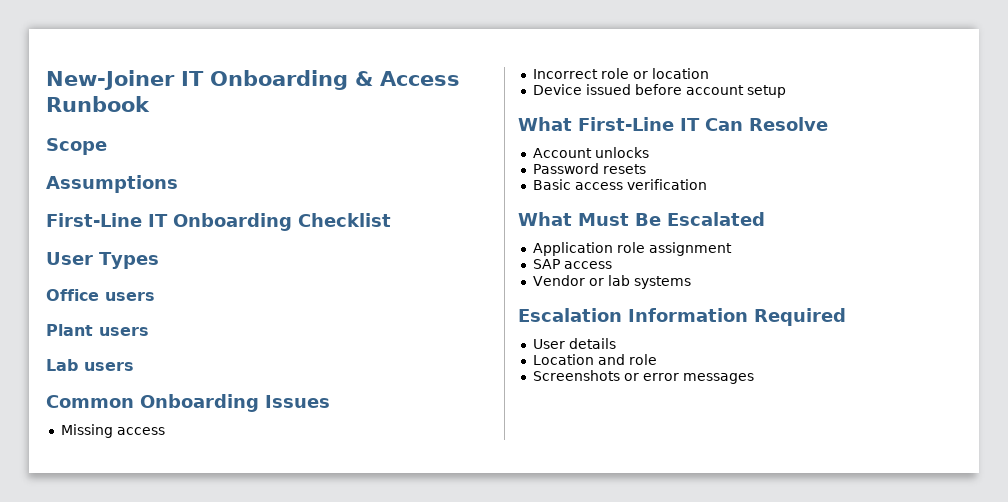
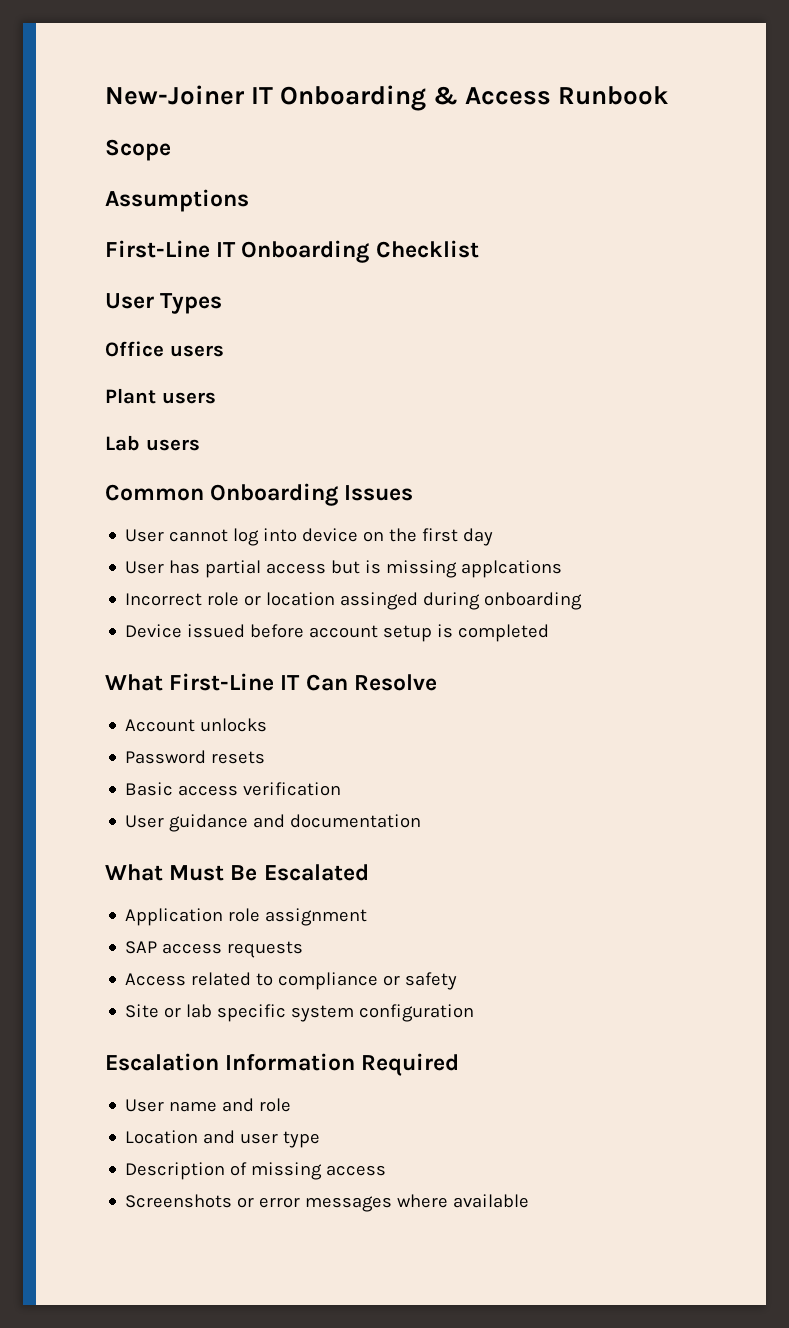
[60,424,165,438] Missing access -> [125,528,494,546] [125,560,563,578] User cannot log into device on the first day // User has partial access but is missing applcations
(709, 73) none -> [340,592,583,610] assinged during onboarding
(786, 91) none -> [437,624,550,642] is completed
(707, 184) none -> [125,814,422,832] // User guidance and documentation
[532,275,691,289] // Vendor or lab systems -> [227,941,304,958] [125,972,458,990] [125,1004,475,1022] requests // Access related to compliance or safety // Site or lab specific system configuration
[568,338,616,349] details -> [169,1098,292,1112] name and role
[628,354,657,365] role -> [240,1131,321,1148] [125,1162,387,1180] user type // Description of missing access
(754, 378) none -> [397,1194,530,1208] where available

